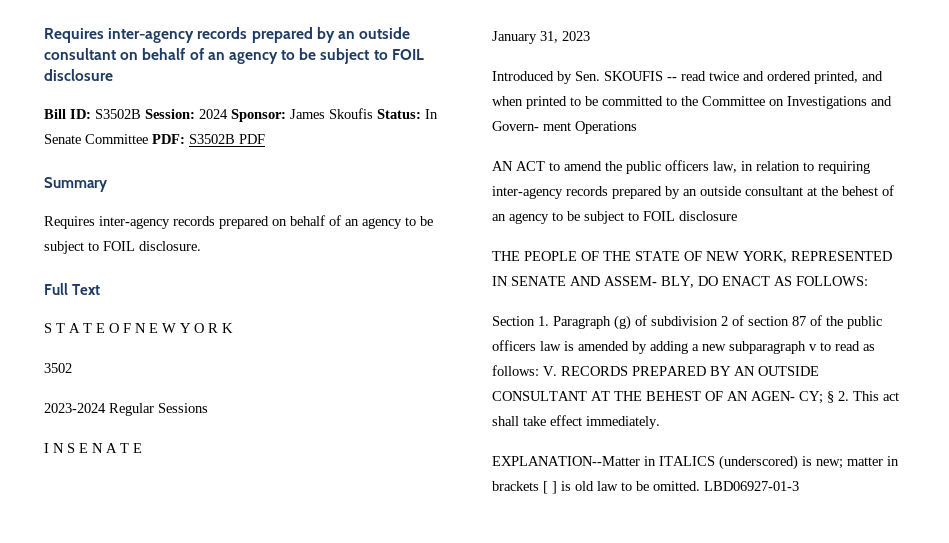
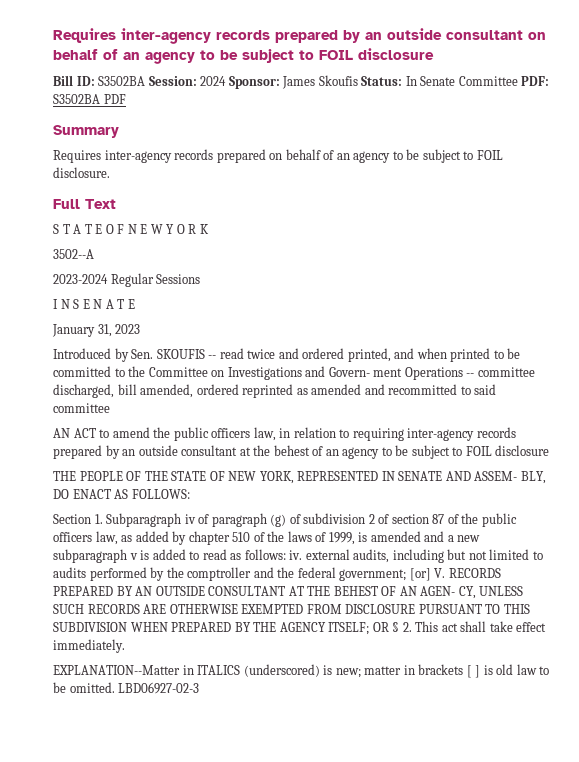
[95,109,141,119] S3502B -> [98,76,146,86] S3502BA
[189,134,235,144] S3502B -> [53,94,100,104] S3502BA
[44,363,72,373] 3502 -> [53,249,94,259] 3502--A
(637, 127) none -> [466,367,535,377] [53,384,497,398] [53,403,110,413] -- committee discharged, bill amended, ordered reprinted as amended and recommitted to said committee
[553,316,611,329] Paragraph -> [106,513,267,527] Subparagraph iv of paragraph
[540,341,688,354] law is amended by adding -> [95,531,445,545] law, as added by chapter 510 of the laws of 1999, is amended and
(817, 347) none -> [140,549,186,560] is added
(539, 370) none -> [289,549,543,563] [53,567,431,581] iv. external audits, including but not limited to audits performed by the comptroller and the federal government; [or]
[799,391,823,404] CY; -> [458,586,524,599] [53,604,530,614] [53,622,389,635] CY, UNLESS SUCH RECORDS ARE OTHERWISE EXEMPTED FROM DISCLOSURE PURSUANT TO THIS SUBDIVISION WHEN PREPARED BY THE AGENCY ITSELF; OR
[704,481,799,491] LBD06927-01-3 -> [118,682,200,694] LBD06927-02-3

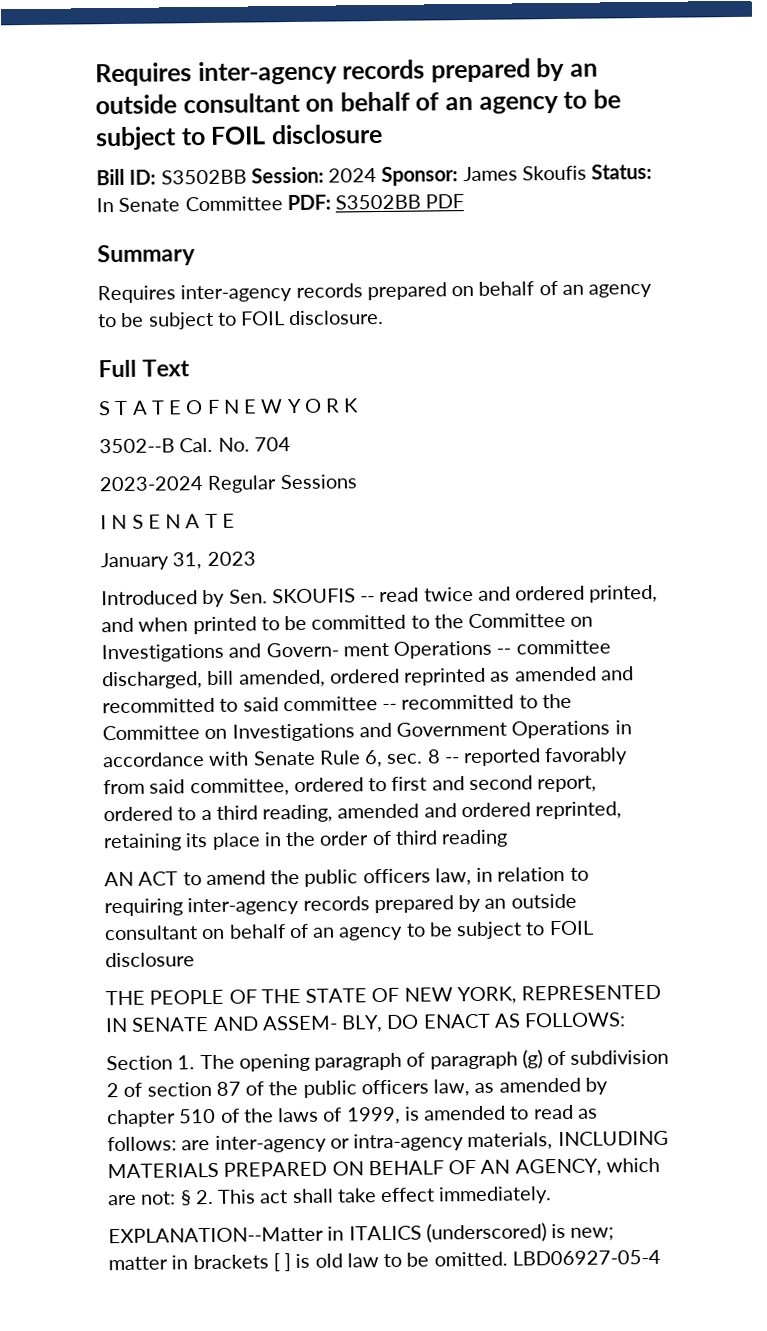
[98,76,146,86] S3502BA -> [160,169,247,185] S3502BB
[53,94,100,104] S3502BA -> [335,194,422,210] S3502BB
[53,249,94,259] 3502--A -> [99,437,291,454] 3502--B Cal. No. 704
(110, 408) none -> [382,693,572,711] [102,720,632,742] [102,747,629,768] [103,775,598,797] [103,801,623,823] [103,829,509,852] -- recommitted to the Committee on Investigations and Government Operations in accordance with Senate Rule 6, sec. 8 -- reported favorably from said committee, ordered to first and second report, ordered to a third reading, amended and ordered reprinted, retaining its place in the order of third reading
[239,445,310,456] at the behest -> [201,924,286,940] on behalf
[106,513,196,527] Subparagraph iv -> [199,1052,403,1072] The opening paragraph
[135,531,169,542] added -> [498,1077,581,1093] amended
[424,531,481,542] [53,549,543,563] [53,567,501,581] [53,586,524,599] [53,604,530,614] [53,622,389,635] and a new subparagraph v is added to read as follows: iv. external audits, including but not limited to audits performed by the comptroller and the federal government; [or] V. RECORDS PREPARED BY AN OUTSIDE CONSULTANT AT THE BEHEST OF AN AGEN- CY, UNLESS SUCH RECORDS ARE OTHERWISE EXEMPTED FROM DISCLOSURE PURSUANT TO THIS SUBDIVISION WHEN PREPARED BY THE AGENCY ITSELF; OR -> [510,1104,598,1120] [107,1130,669,1153] [107,1157,660,1179] [107,1191,177,1206] to read as follows: are inter-agency or intra-agency materials, INCLUDING MATERIALS PREPARED ON BEHALF OF AN AGENCY, which are not:
[118,682,200,694] LBD06927-02-3 -> [511,1249,661,1266] LBD06927-05-4

